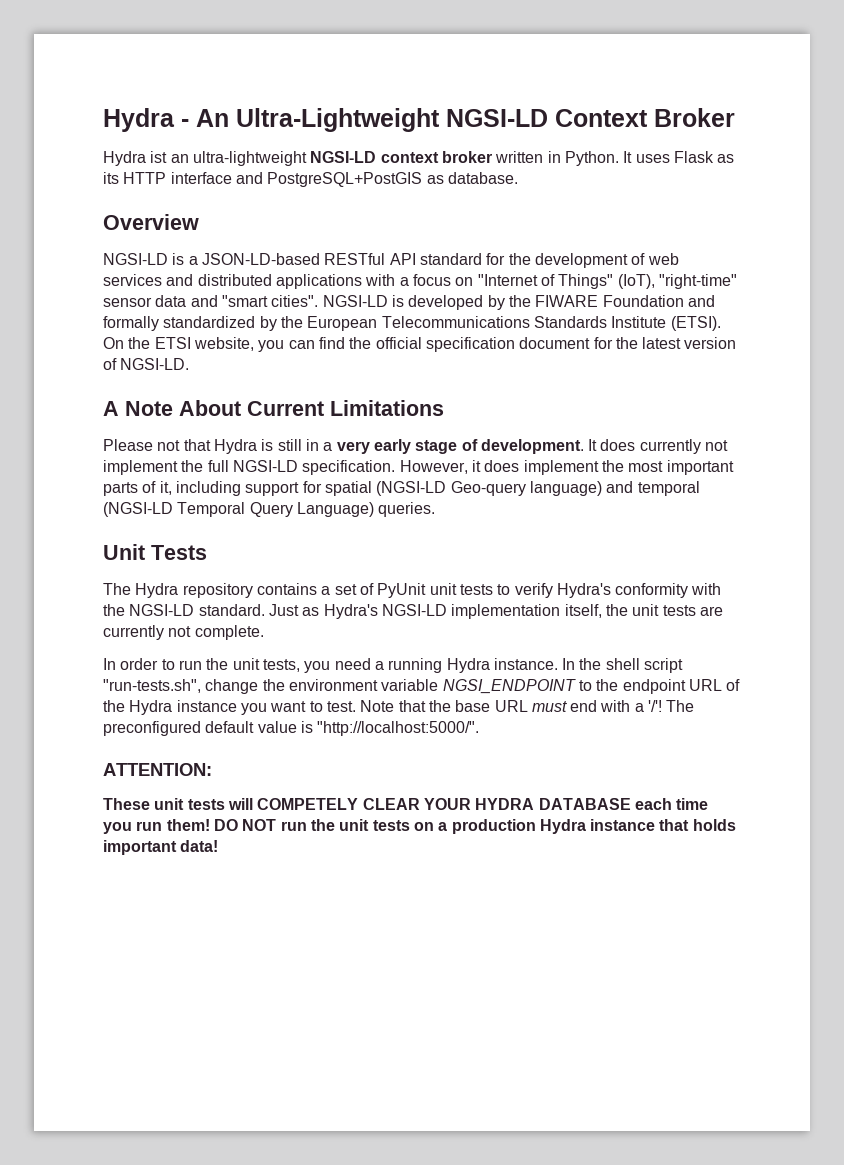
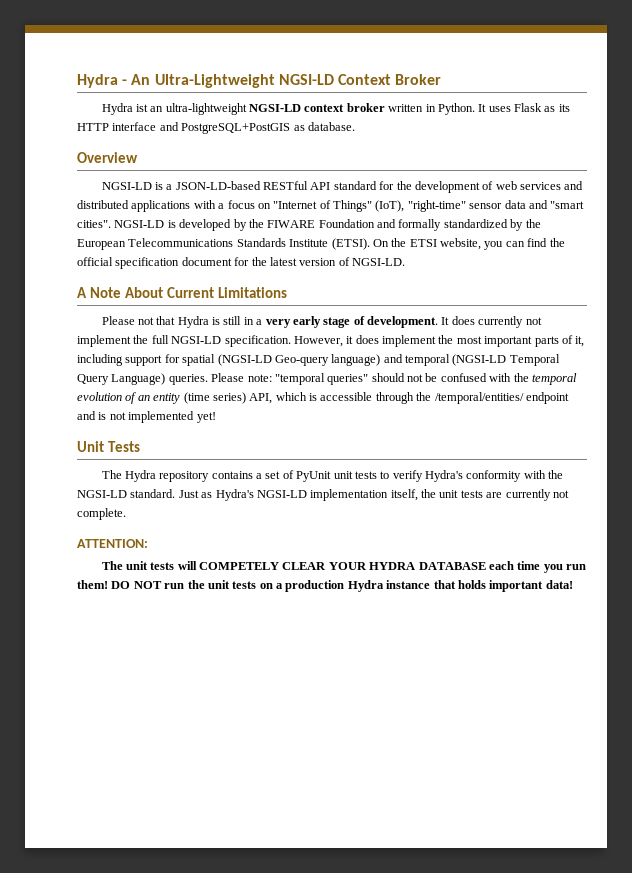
(436, 509) none -> [211,373,577,385] [77,392,569,404] [77,411,216,423] Please note: "temporal queries" should not be confused with the temporal evolution of an entity (time series) API, which is accessible through the /temporal/entities/ endpoint and is not implemented yet!
[103,658,684,673] [103,679,741,694] [103,700,695,715] [103,721,480,736] // In order to run the unit tests, you need a running Hydra instance. In the shell script "run-tests.sh", change the environment variable NGSI_ENDPOINT to the endpoint URL of the Hydra instance you want to test. Note that the base URL must end with a '/'! The preconfigured default value is "http://localhost:5000/". -> (126, 514) none
[103,798,150,810] These -> [101,561,123,570] The

